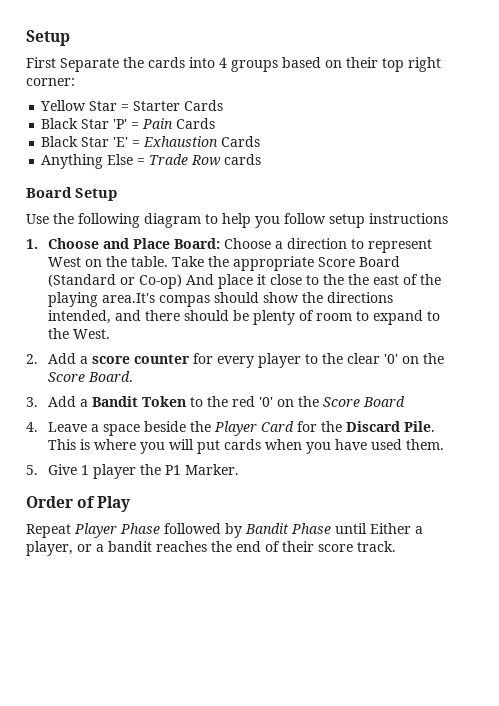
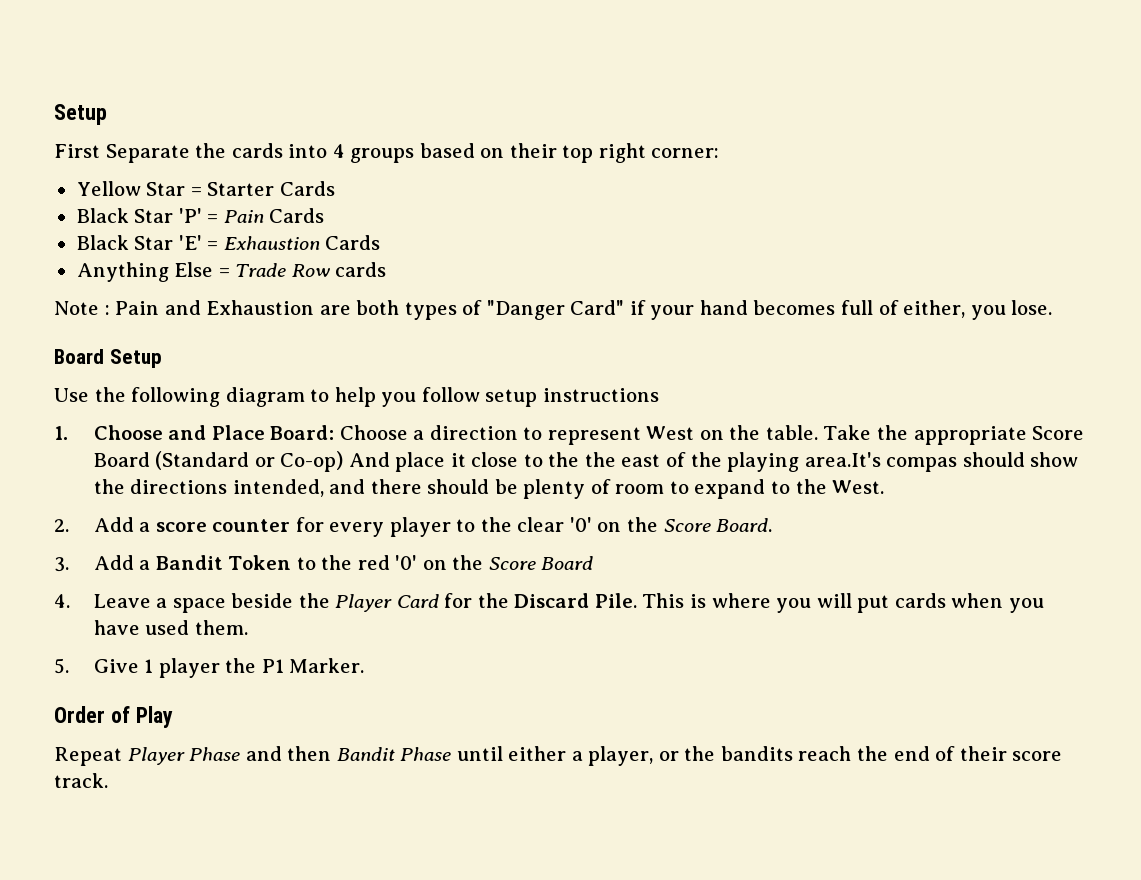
(262, 159) none -> [54,300,1053,320] // Note : Pain and Exhaustion are both types of "Danger Card" if your hand becomes full of either, you lose.
[164,523,242,538] followed by -> [245,746,332,761] and then
[370,523,411,534] Either -> [508,746,567,761] either
[96,541,207,552] a bandit reaches -> [684,746,852,761] the bandits reach

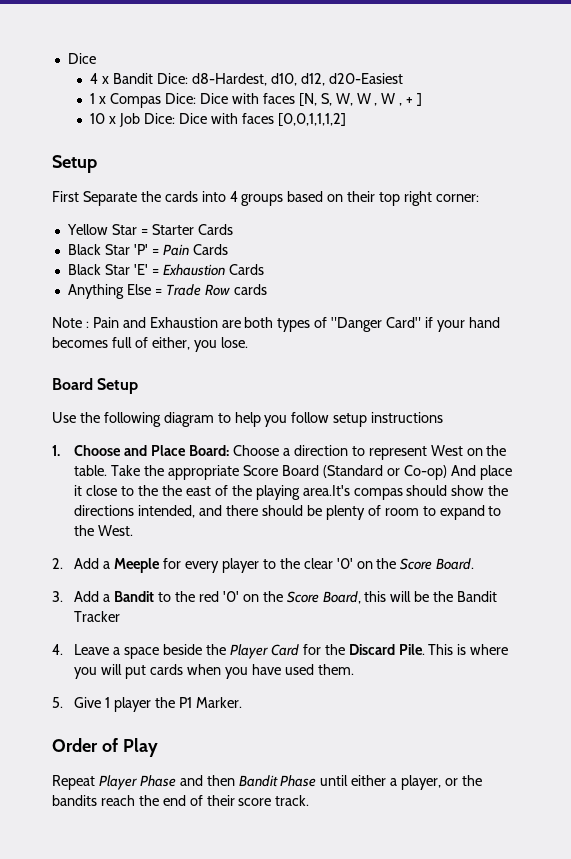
(54, 114) none -> [67,53,96,64] [90,73,403,86] [90,93,423,108] [90,113,346,127] Dice // 4 x Bandit Dice: d8-Hardest, d10, d12, d20-Easiest // 1 x Compas Dice: Dice with faces [N, S, W, W , W , + ] // 10 x Job Dice: Dice with faces [0,0,1,1,1,2] //
[155,519,291,532] score counter -> [114,558,161,573] Meeple
[228,555,292,570] Token -> (155, 596) none
[541,556,594,570] Board -> [322,591,498,604] [74,611,121,622] Board, this will be the Bandit Tracker

